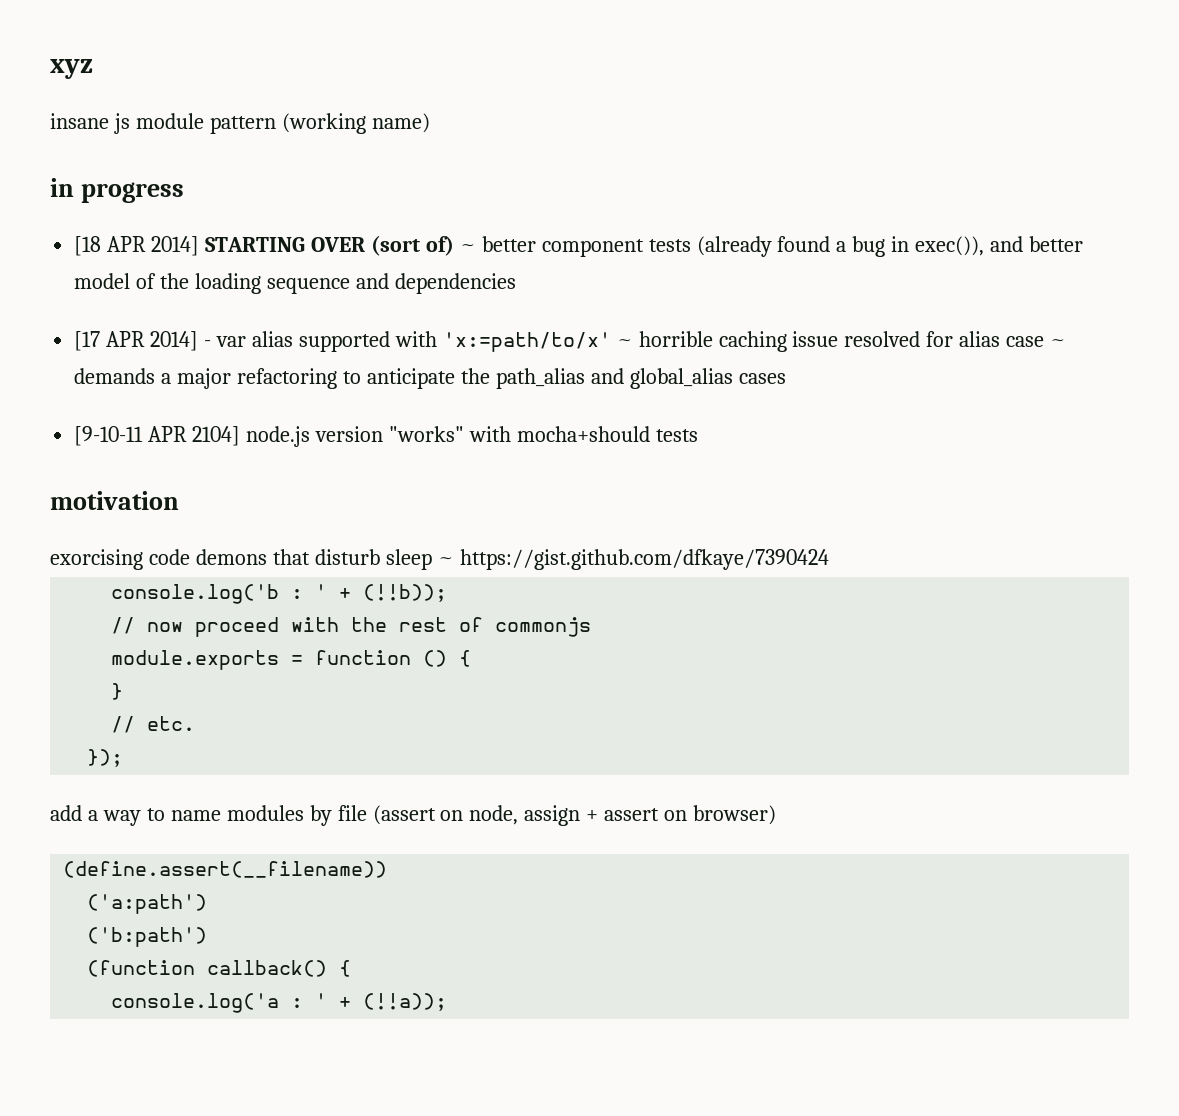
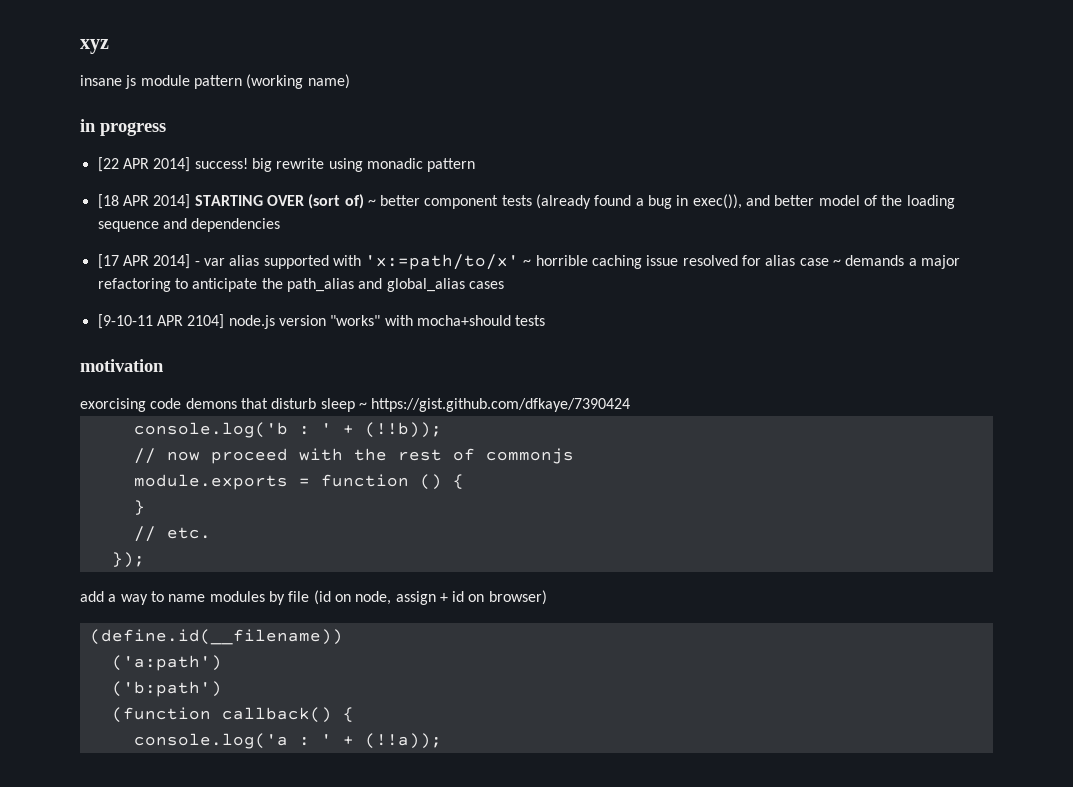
(184, 192) none -> [97,157,476,172] // [22 APR 2014] success! big rewrite using monadic pattern
[372,805,436,825] (assert -> [313,590,331,605] (id
[604,808,660,821] assert -> [452,591,465,602] id
[63,861,388,878] (define.assert(__filename)) -> [89,629,343,645] (define.id(__filename))

